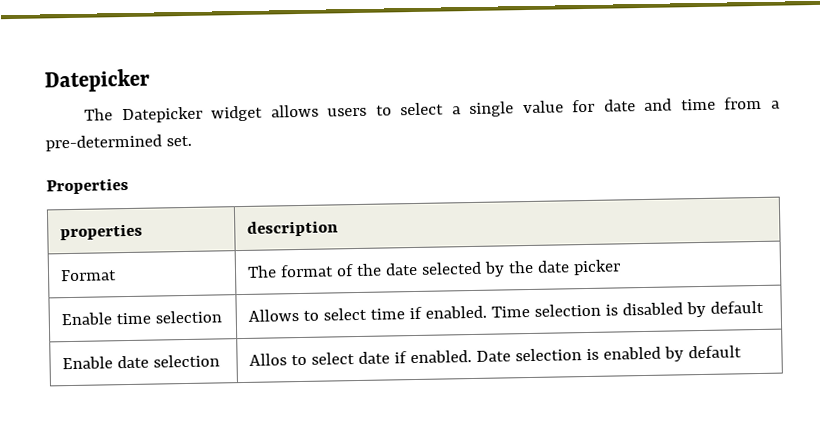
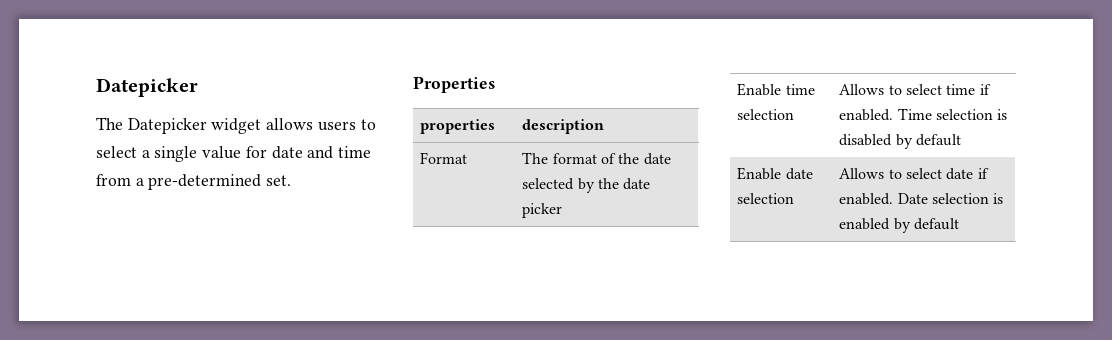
[248,353,287,366] Allos -> [839,168,885,179] Allows

